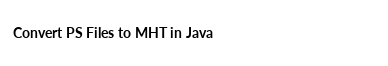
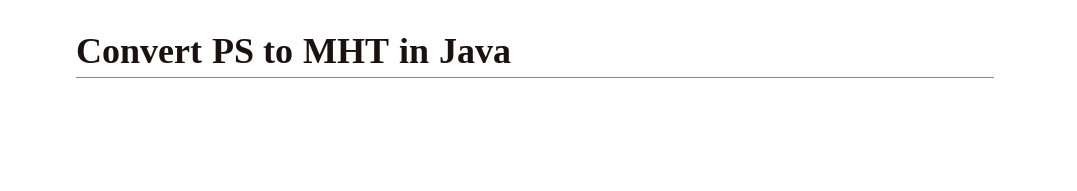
[86,27,115,38] Files -> (254, 51) none

